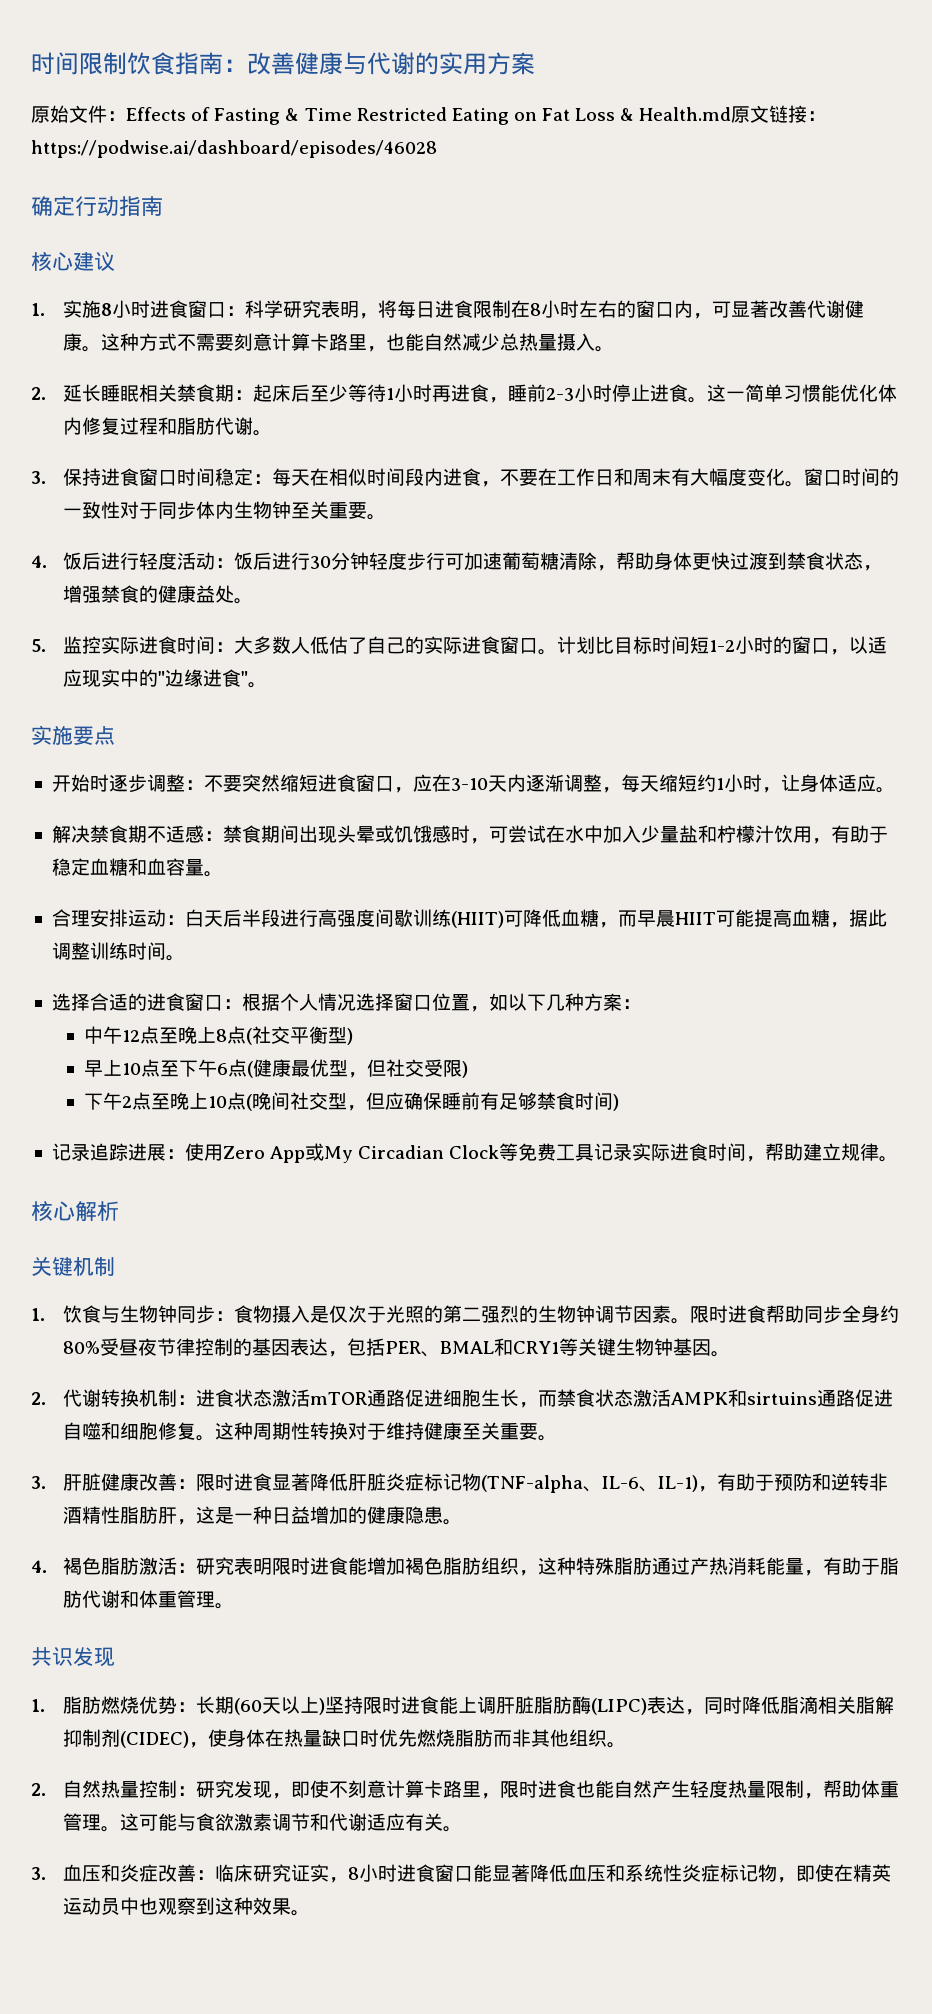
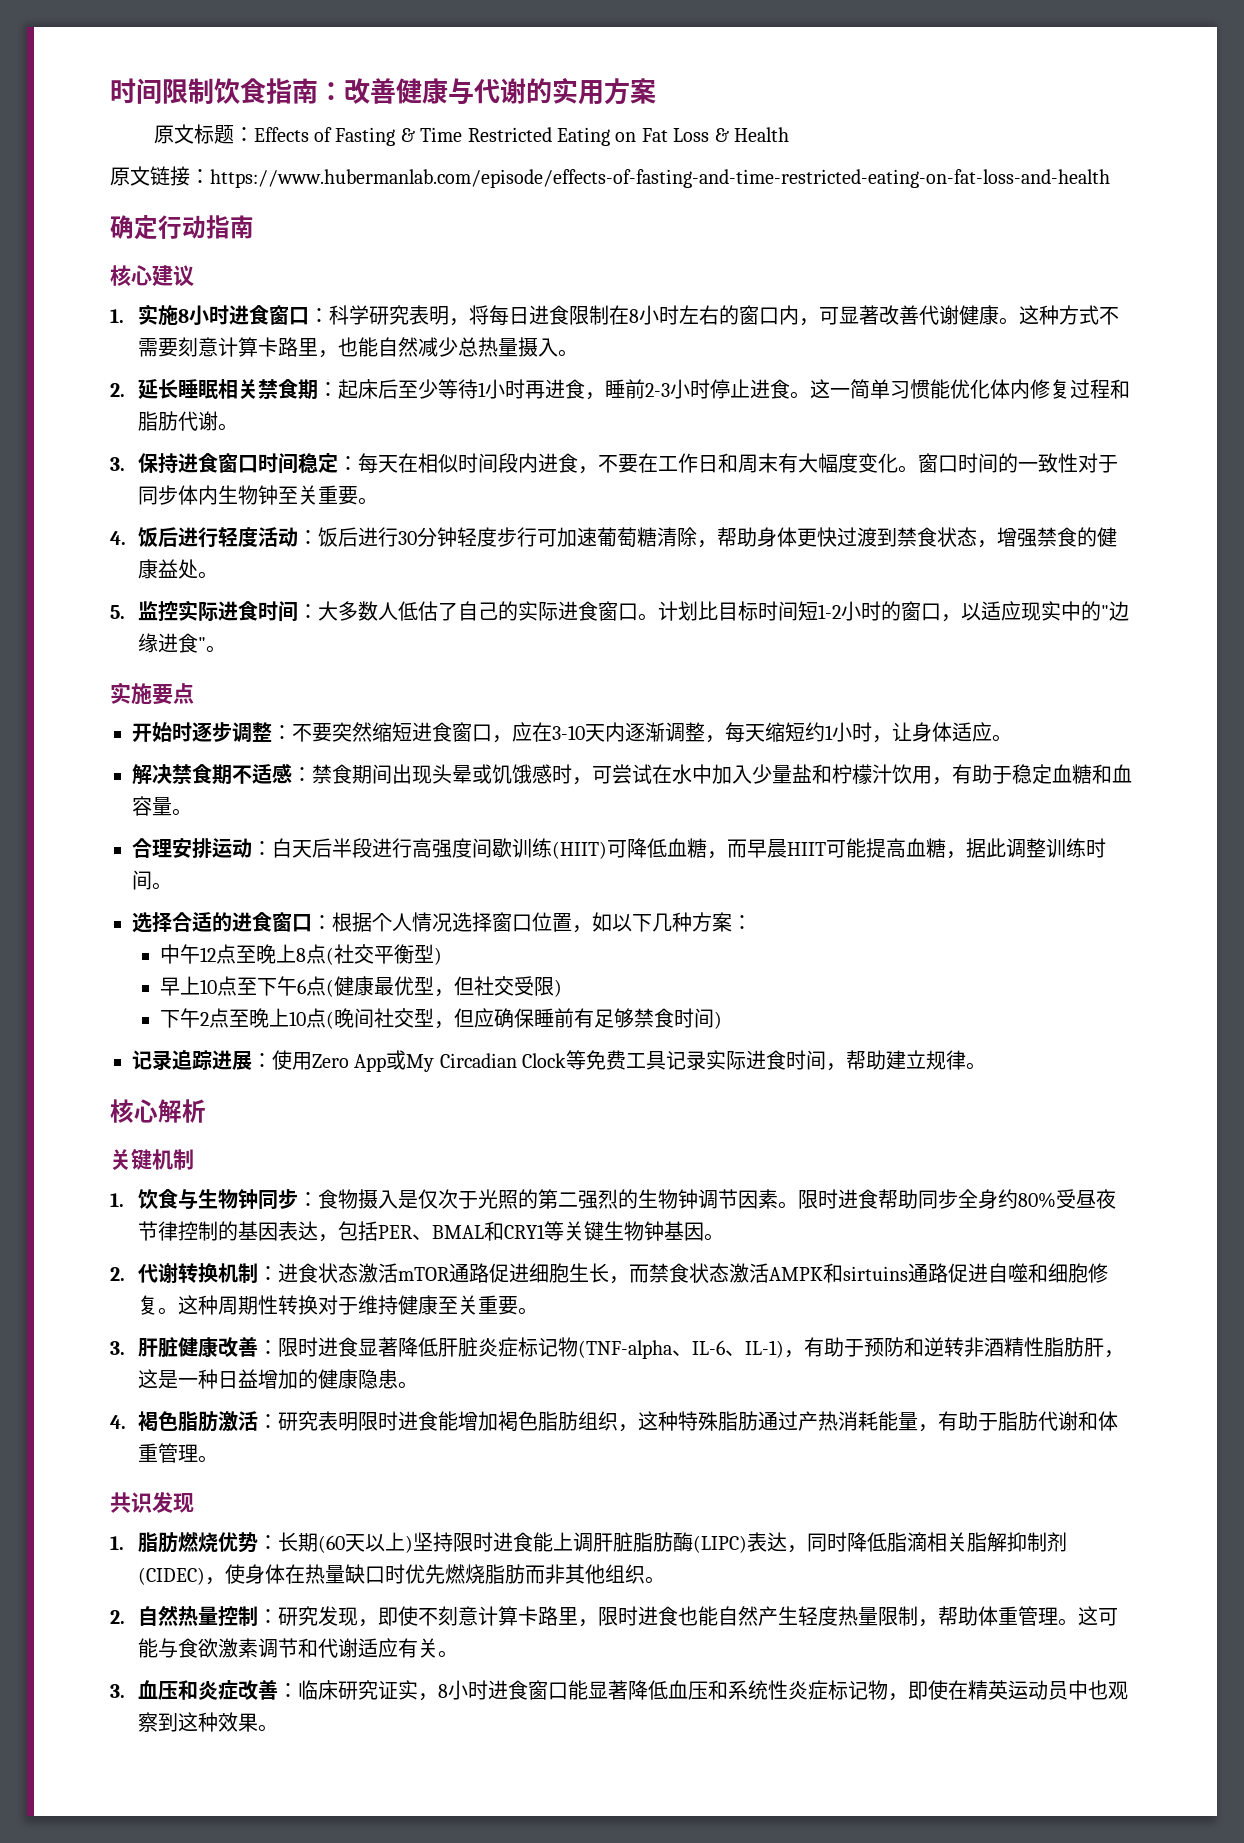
[50,105,107,123] 始文件 -> [173,124,234,144] 文标题
[639,107,732,121] Health.md -> [734,127,790,142] Health //
[31,140,437,158] https://podwise.ai/dashboard/episodes/46028 -> [210,169,1110,188] https://www.hubermanlab.com/episode/effects-of-fasting-and-time-restricted-eating-on-fat-loss-and-health

